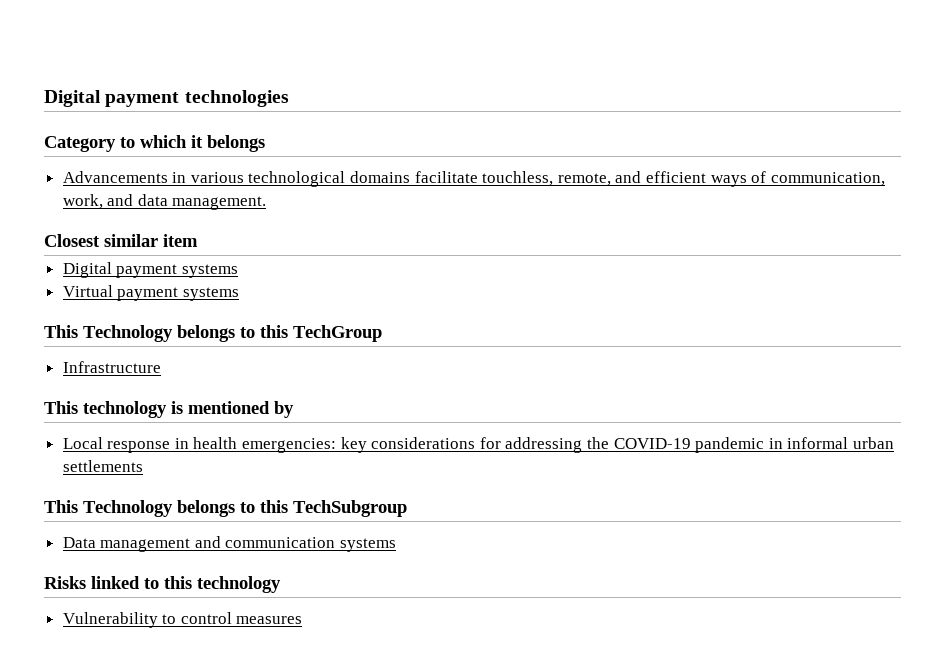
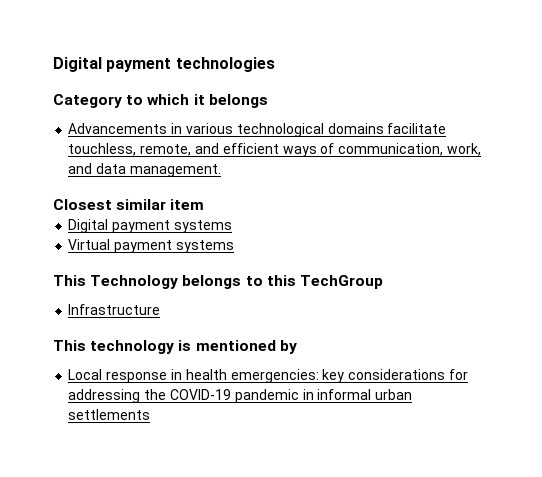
[44,500,407,517] [62,536,397,552] [44,576,281,593] [62,612,303,628] // This Technology belongs to this TechSubgroup // Data management and communication systems // Risks linked to this technology // Vulnerability to control measures -> (151, 414) none

